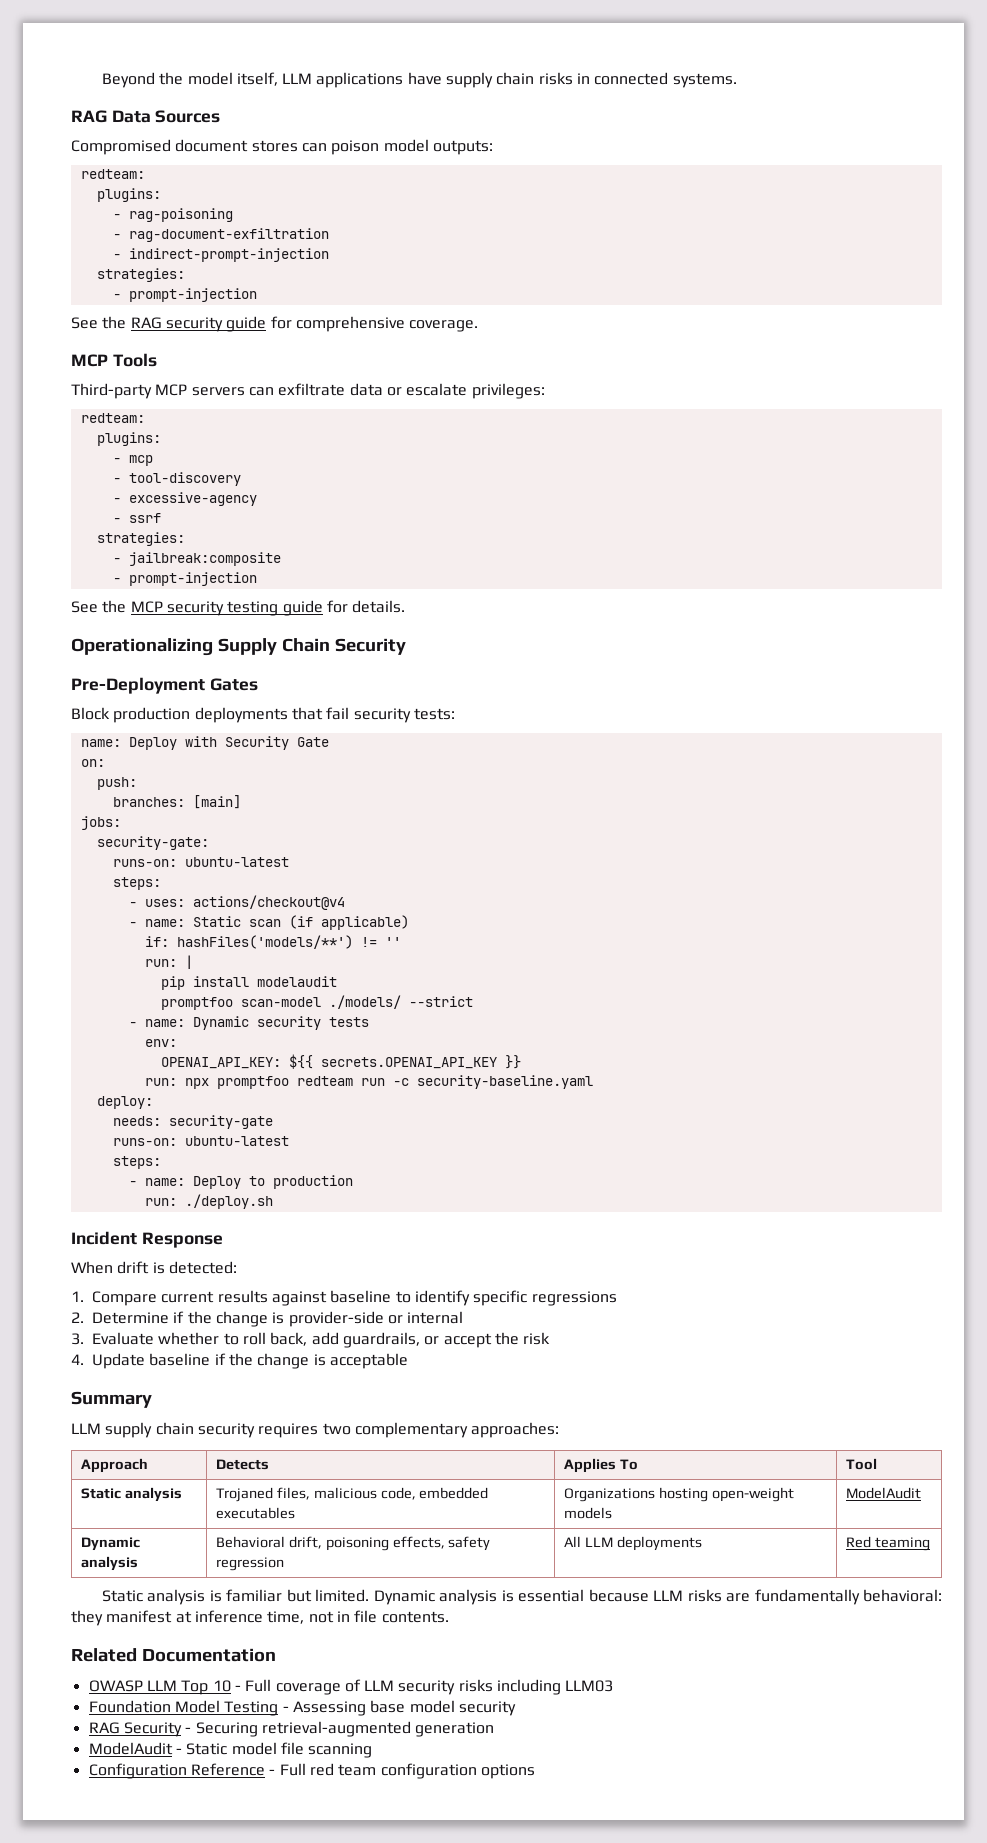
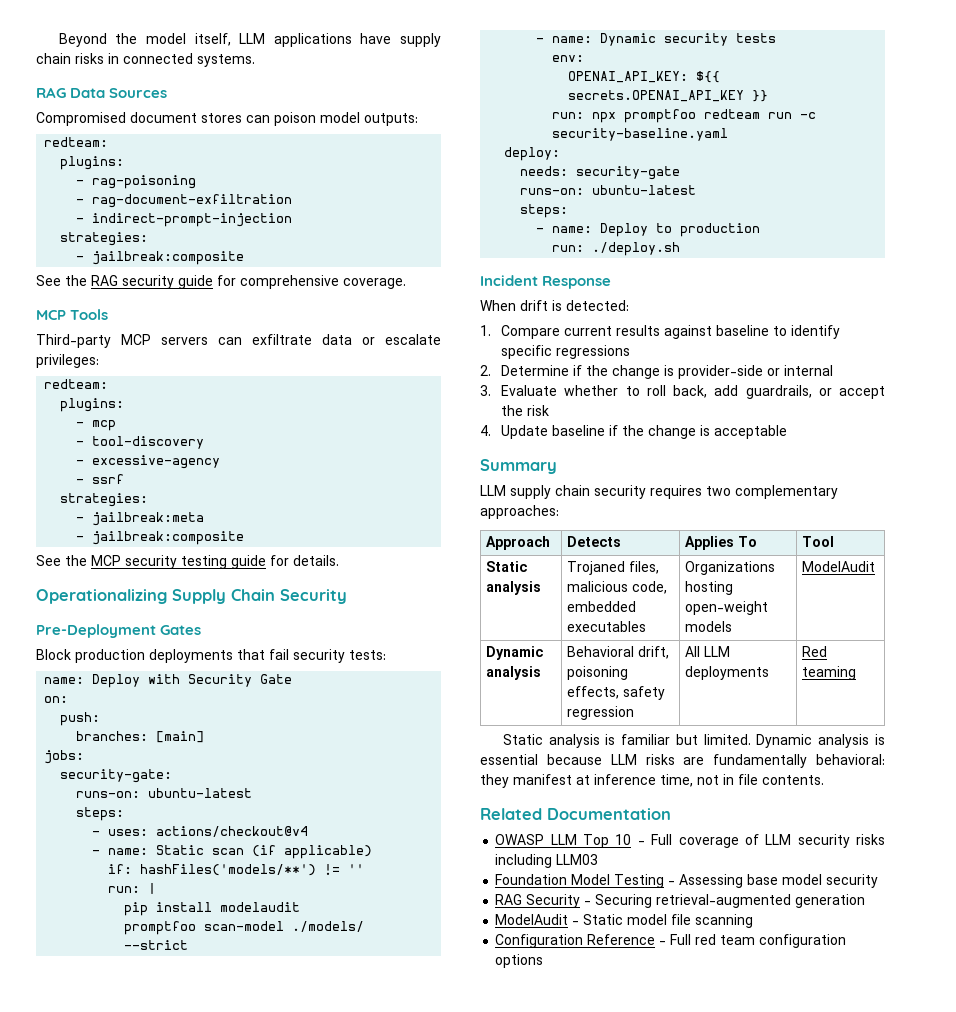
[128,288,257,302] prompt-injection -> [92,251,245,265] jailbreak:composite
[128,552,281,566] [112,572,257,586] jailbreak:composite // - prompt-injection -> [92,512,205,526] [76,531,245,545] jailbreak:meta // - jailbreak:composite

